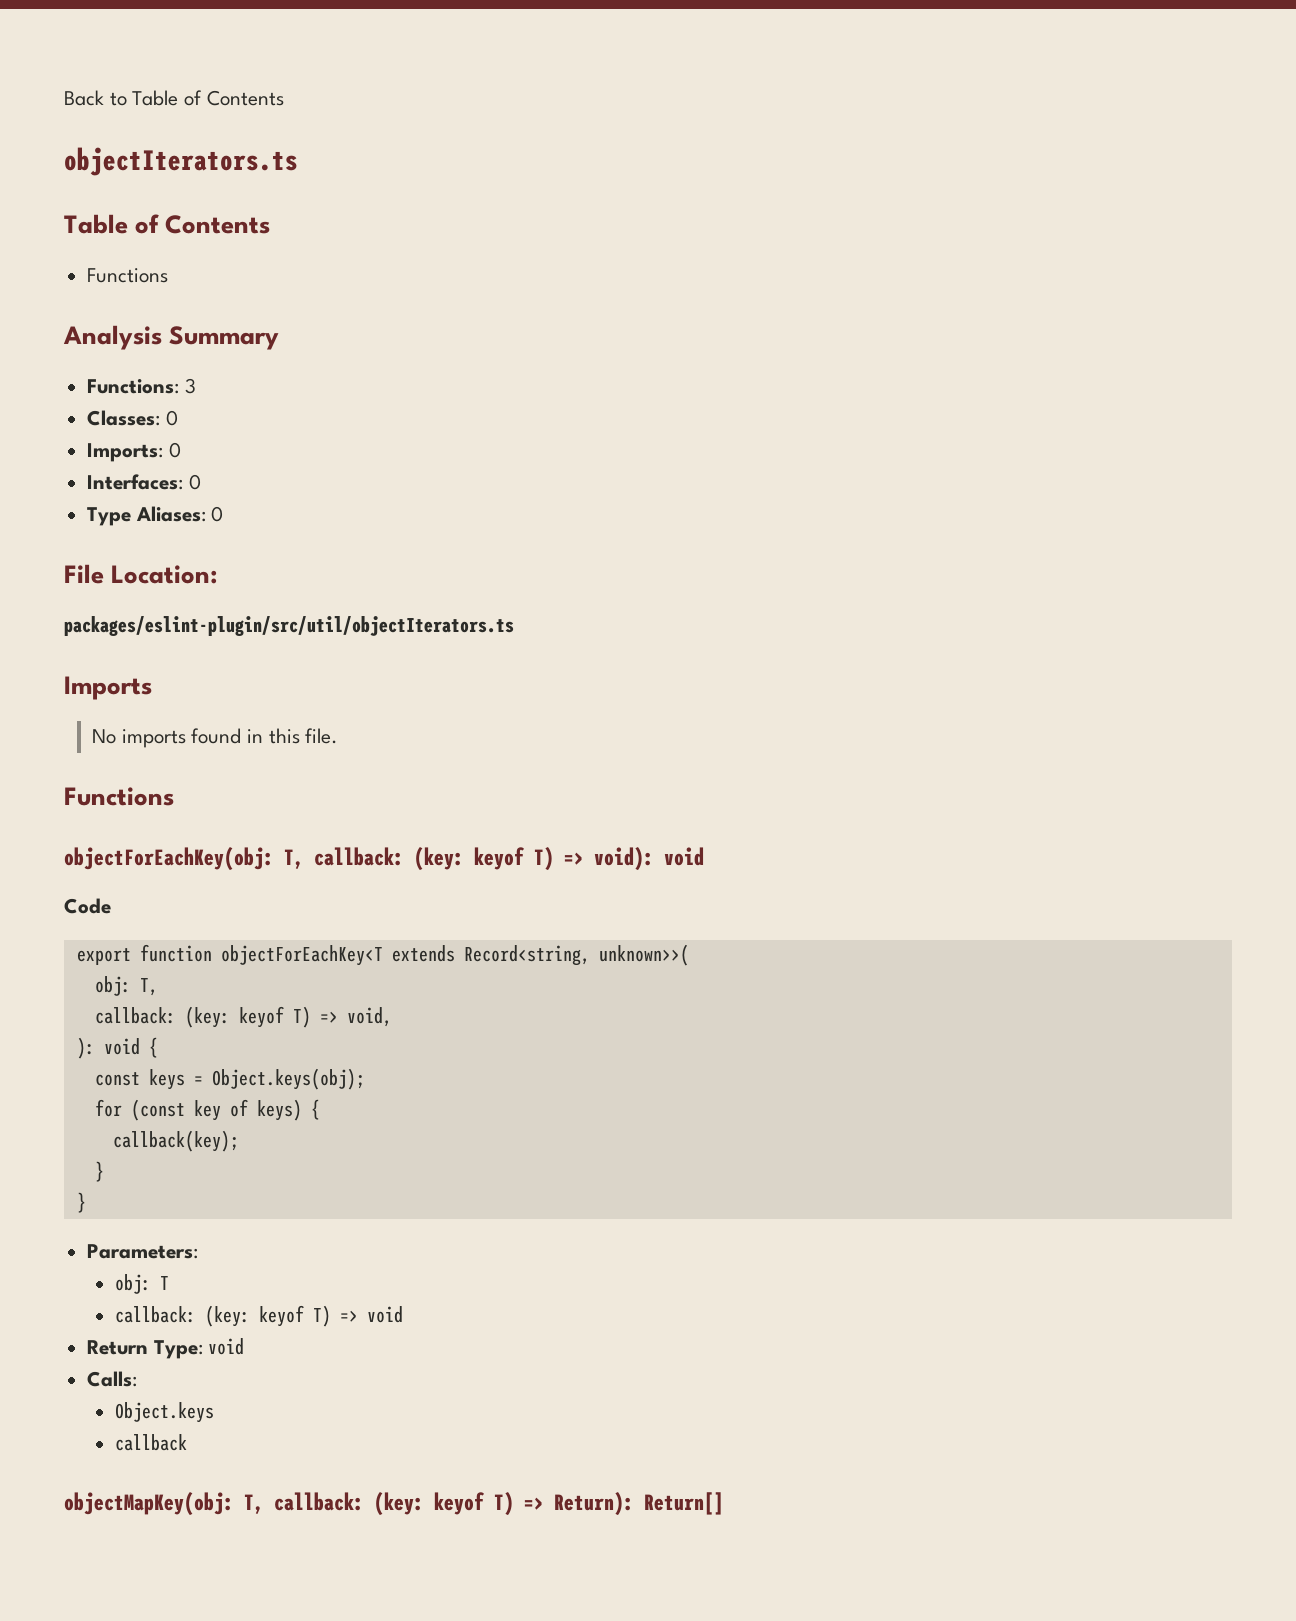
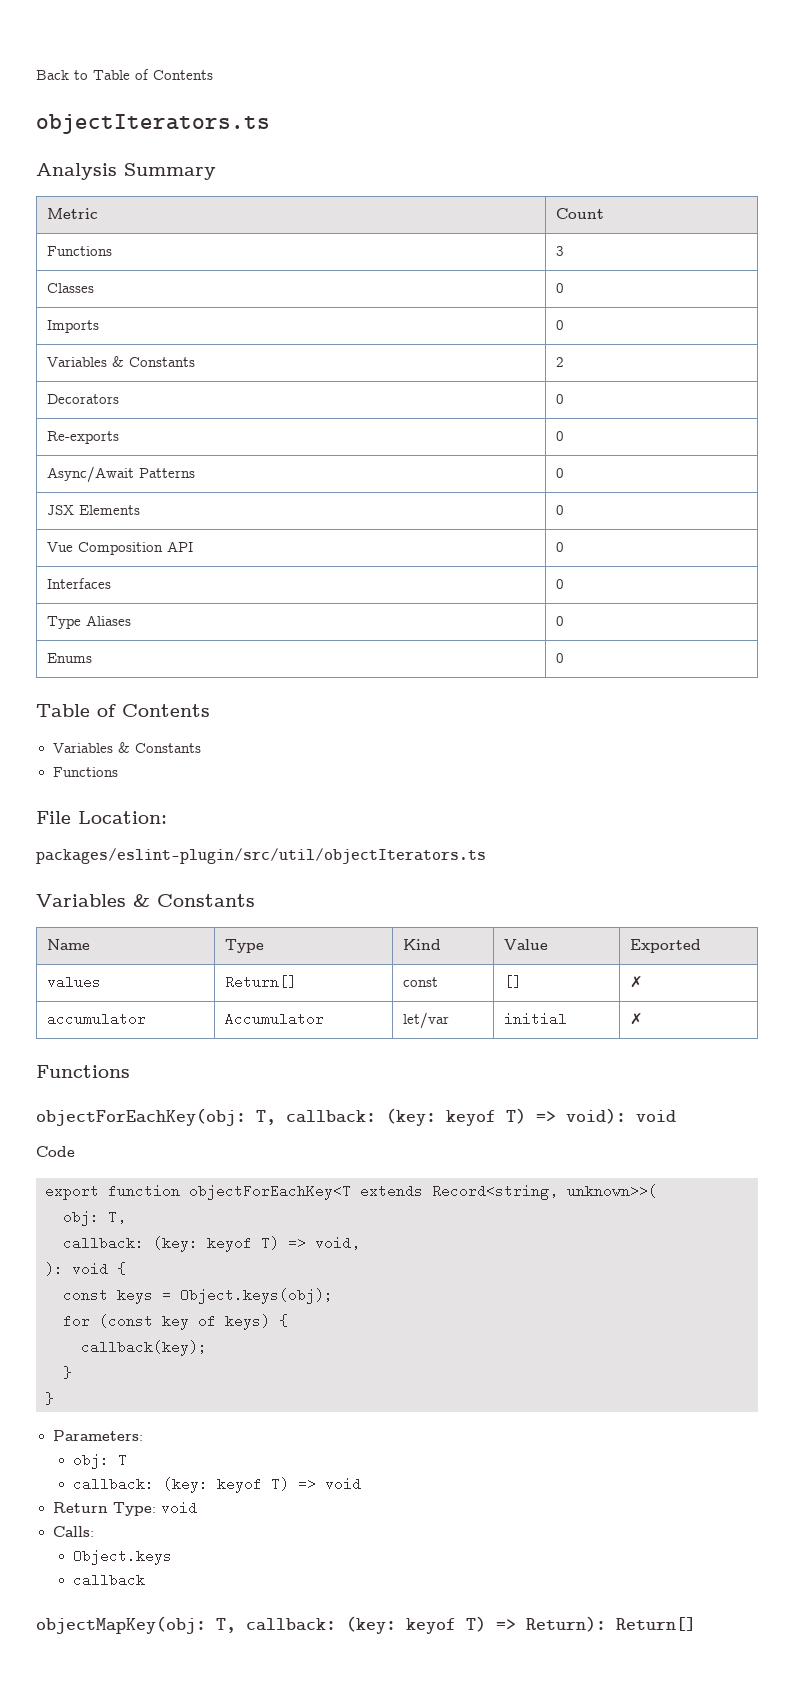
[64,214,271,234] [87,268,169,283] [63,325,280,350] [87,378,196,394] [87,410,178,426] [87,442,181,462] [87,474,201,490] [87,506,224,526] [64,564,219,584] [64,616,514,636] [64,676,152,700] [92,728,339,748] Table of Contents // Functions // Analysis Summary // Functions: 3 // Classes: 0 // Imports: 0 // Interfaces: 0 // Type Aliases: 0 // File Location: // packages/eslint-plugin/src/util/objectIterators.ts // Imports // No imports found in this file. -> [36,163,216,180] [47,208,99,219] [556,208,605,219] [47,246,113,256] [556,246,565,256] [47,283,95,293] [556,283,565,293] [47,320,100,333] [556,320,565,330] [47,356,196,367] [556,357,565,367] [47,394,120,404] [556,394,565,404] [47,431,120,444] [556,431,565,441] [47,466,196,483] [556,468,565,478] [47,505,141,515] [556,505,565,515] [47,541,194,555] [556,542,565,552] [47,578,112,589] [556,579,565,589] [47,615,132,629] [556,616,565,626] [47,653,93,663] [556,653,565,663] [36,704,210,717] [52,742,201,753] [52,767,118,777] [36,811,167,824] [36,848,486,864] [36,894,255,907] [47,939,91,950] [225,939,265,953] [403,939,442,950] [504,939,549,950] [630,939,702,953] [47,975,102,989] [225,975,298,989] [403,977,439,987] [504,975,523,989] [630,976,644,988] [47,1012,147,1026] [225,1012,325,1026] [403,1012,450,1029] [504,1012,568,1026] [630,1013,644,1025] Analysis Summary // Metric | Count // Functions | 3 // Classes | 0 // Imports | 0 // Variables & Constants | 2 // Decorators | 0 // Re-exports | 0 // Async/Await Patterns | 0 // JSX Elements | 0 // Vue Composition API | 0 // Interfaces | 0 // Type Aliases | 0 // Enums | 0 // Table of Contents // Variables & Constants // Functions // File Location: // packages/eslint-plugin/src/util/objectIterators.ts // Variables & Constants // Name | Type | Kind | Value | Exported // values | Return[] | const | [] | ✗ // accumulator | Accumulator | let/var | initial | ✗

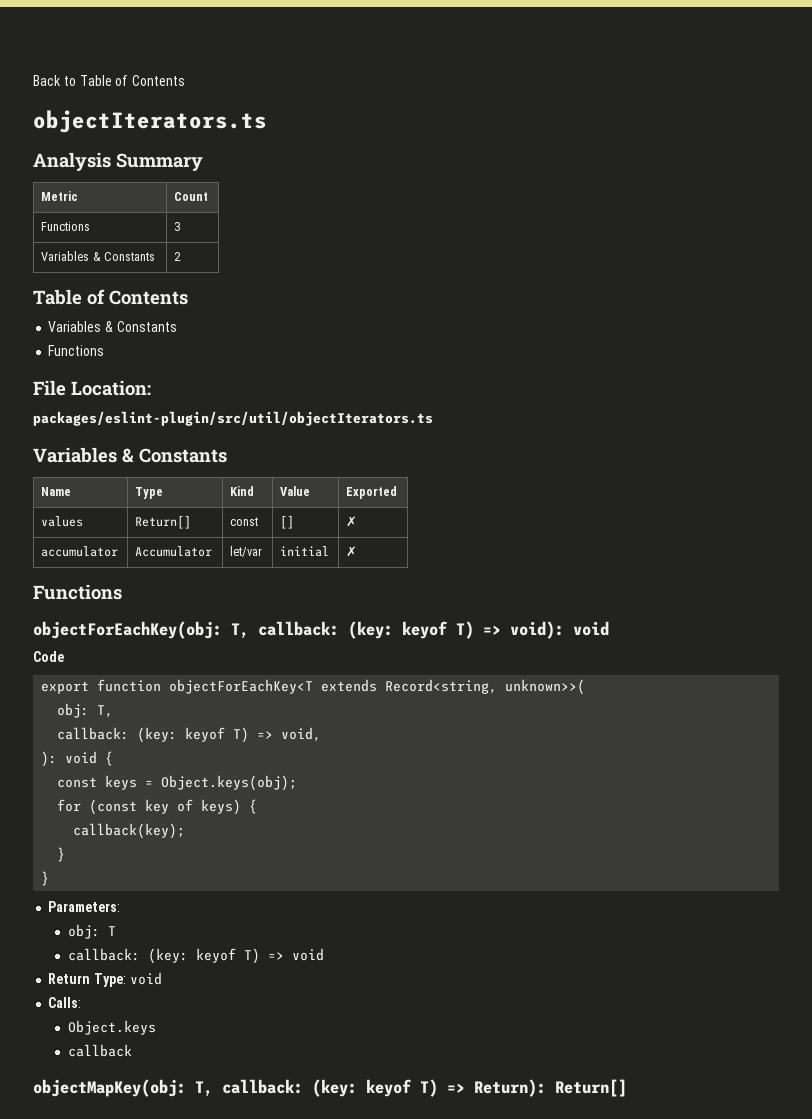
[47,283,95,293] [556,283,565,293] [47,320,100,333] [556,320,565,330] // Classes | 0 // Imports | 0 -> (181, 226) none
[47,394,120,404] [556,394,565,404] [47,431,120,444] [556,431,565,441] [47,466,196,483] [556,468,565,478] [47,505,141,515] [556,505,565,515] [47,541,194,555] [556,542,565,552] [47,578,112,589] [556,579,565,589] [47,615,132,629] [556,616,565,626] [47,653,93,663] [556,653,565,663] // Decorators | 0 // Re-exports | 0 // Async/Await Patterns | 0 // JSX Elements | 0 // Vue Composition API | 0 // Interfaces | 0 // Type Aliases | 0 // Enums | 0 -> (182, 256) none

